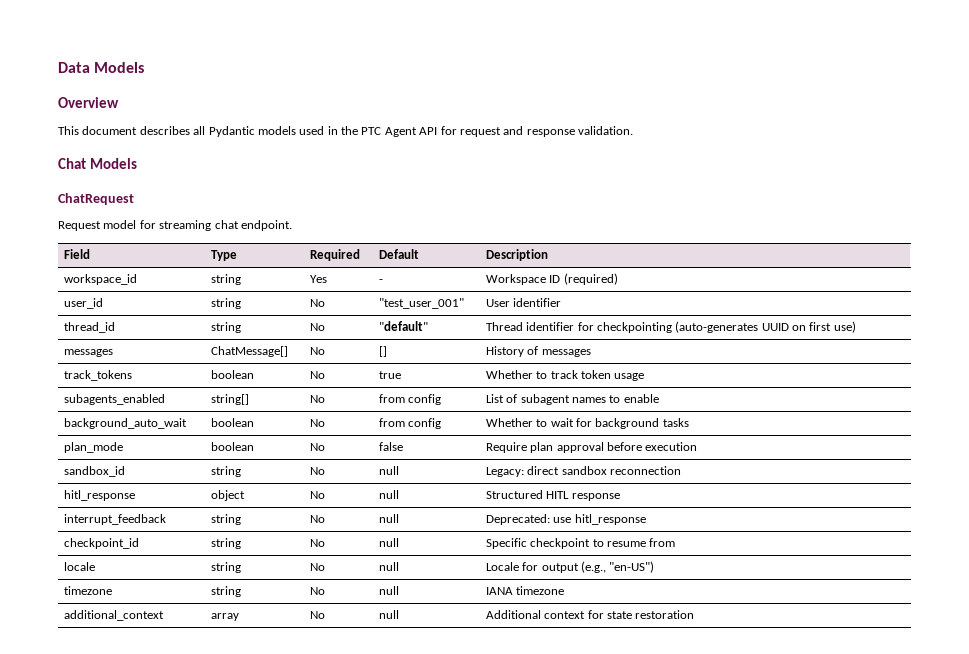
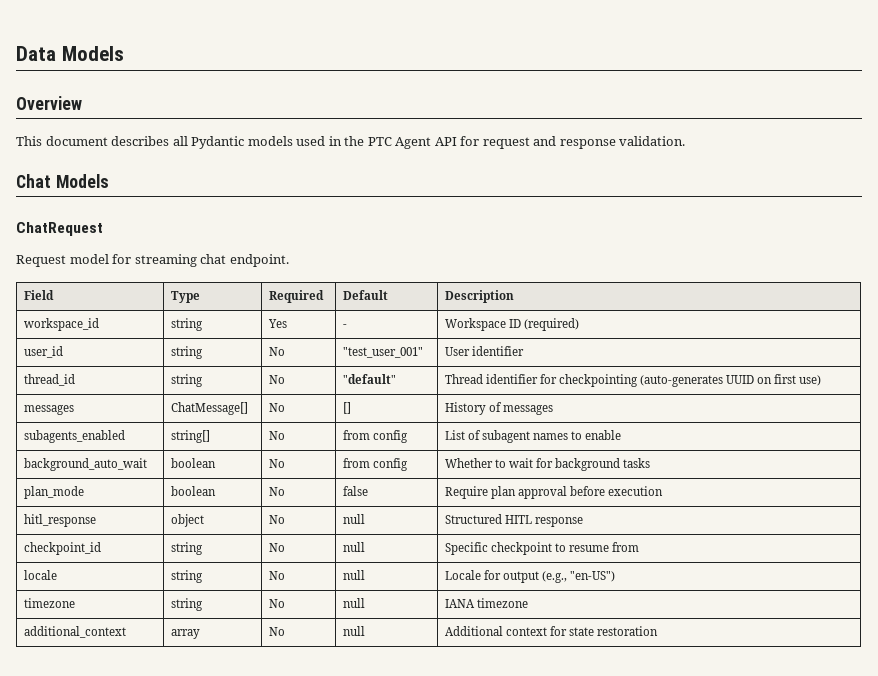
[63,370,132,381] [210,370,254,379] [309,371,325,379] [378,371,401,379] [485,370,645,381] // track_tokens | boolean | No | true | Whether to track token usage -> (553, 410) none
[63,466,125,477] [210,466,241,477] [309,467,325,475] [378,466,399,475] [485,466,681,477] // sandbox_id | string | No | null | Legacy: direct sandbox reconnection -> (663, 491) none
[63,514,166,525] [210,514,241,525] [309,515,325,523] [378,514,399,523] [485,514,646,525] // interrupt_feedback | string | No | null | Deprecated: use hitl_response -> (583, 522) none

